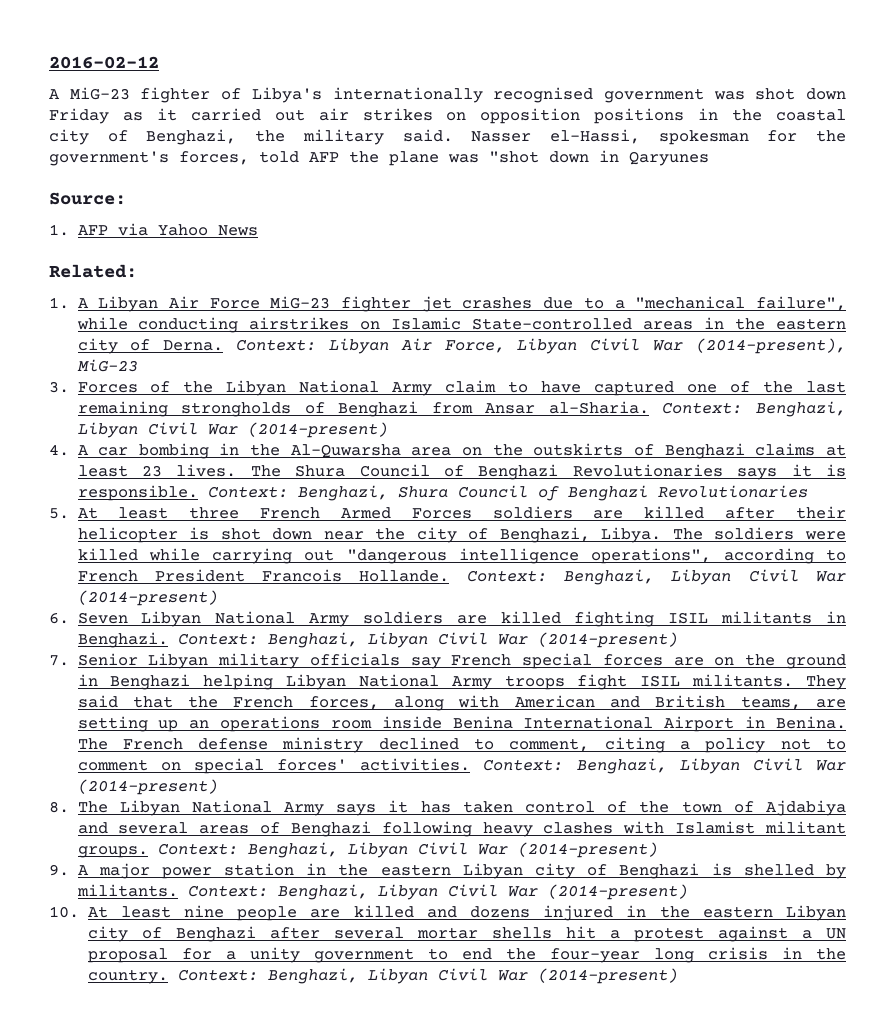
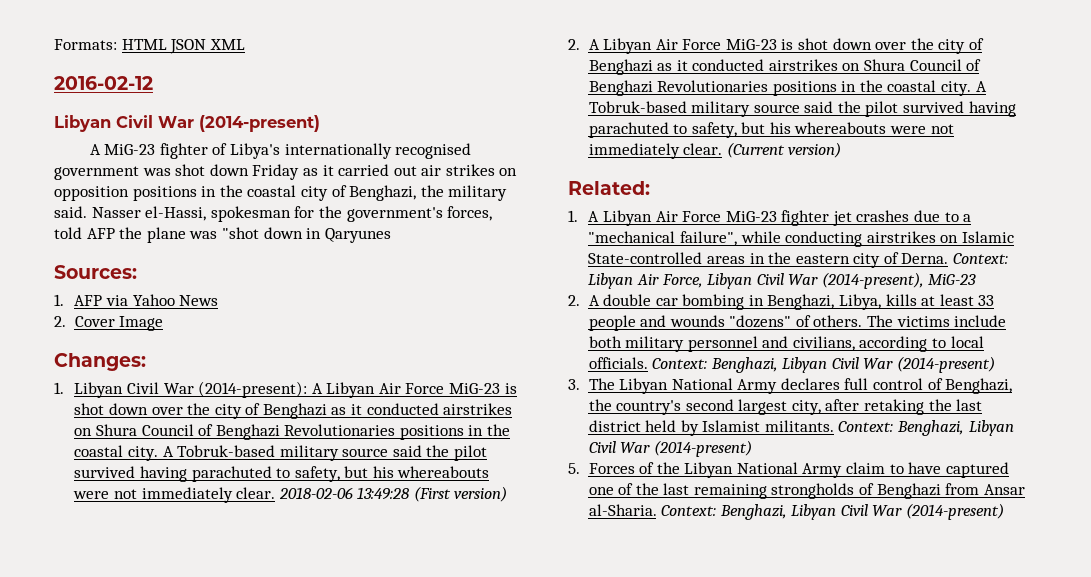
[49,56,159,69] 2016-02-12 -> [54,39,245,54] [54,76,153,90] [54,115,320,132] Formats: HTML JSON XML // 2016-02-12 // Libyan Civil War (2014-present)
[49,192,126,205] Source: -> [54,265,137,279] Sources:
(258, 230) none -> [54,316,164,331] [54,353,146,371] [54,381,517,398] [74,403,513,419] [74,424,511,440] [74,445,488,461] [74,466,490,482] [73,486,508,503] [568,38,984,54] [588,59,982,75] [588,80,987,96] [588,101,1016,117] [588,122,954,138] [588,142,842,159] // 2. Cover Image // Changes: // 1. Libyan Civil War (2014-present): A Libyan Air Force MiG-23 is shot down over the city of Benghazi as it conducted airstrikes on Shura Council of Benghazi Revolutionaries positions in the coastal city. A Tobruk-based military source said the pilot survived having parachuted to safety, but his whereabouts were not immediately clear. 2018-02-06 13:49:28 (First version) // 2. A Libyan Air Force MiG-23 is shot down over the city of Benghazi as it conducted airstrikes on Shura Council of Benghazi Revolutionaries positions in the coastal city. A Tobruk-based military source said the pilot survived having parachuted to safety, but his whereabouts were not immediately clear. (Current version)
[49,381,69,393] 3. -> [568,294,995,310] [588,315,1007,331] [588,336,984,352] [588,356,996,373] [568,378,1013,394] [588,399,983,415] [588,420,1014,436] [588,440,752,457] [568,463,580,474] 2. A double car bombing in Benghazi, Libya, kills at least 33 people and wounds "dozens" of others. The victims include both military personnel and civilians, according to local officials. Context: Benghazi, Libyan Civil War (2014-present) // 3. The Libyan National Army declares full control of Benghazi, the country's second largest city, after retaking the last district held by Islamist militants. Context: Benghazi, Libyan Civil War (2014-present) // 5.
[49,443,847,459] [77,464,846,480] [77,485,808,501] [49,506,847,519] [77,527,846,543] [77,548,846,564] [77,569,846,585] [77,590,218,606] [49,611,847,627] [77,632,678,648] [49,653,846,669] [77,674,847,690] [77,695,847,711] [77,716,847,732] [77,737,847,753] [77,758,846,774] [77,779,218,795] [49,800,847,816] [77,821,847,837] [77,842,658,858] [49,863,847,879] [76,884,688,900] [49,905,846,921] [87,926,846,942] [87,947,846,963] [87,968,678,984] // 4. A car bombing in the Al-Quwarsha area on the outskirts of Benghazi claims at least 23 lives. The Shura Council of Benghazi Revolutionaries says it is responsible. Context: Benghazi, Shura Council of Benghazi Revolutionaries // 5. At least three French Armed Forces soldiers are killed after their helicopter is shot down near the city of Benghazi, Libya. The soldiers were killed while carrying out "dangerous intelligence operations", according to French President Francois Hollande. Context: Benghazi, Libyan Civil War (2014-present) // 6. Seven Libyan National Army soldiers are killed fighting ISIL militants in Benghazi. Context: Benghazi, Libyan Civil War (2014-present) // 7. Senior Libyan military officials say French special forces are on the ground in Benghazi helping Libyan National Army troops fight ISIL militants. They said that the French forces, along with American and British teams, are setting up an operations room inside Benina International Airport in Benina. The French defense ministry declined to comment, citing a policy not to comment on special forces' activities. Context: Benghazi, Libyan Civil War (2014-present) // 8. The Libyan National Army says it has taken control of the town of Ajdabiya and several areas of Benghazi following heavy clashes with Islamist militant groups. Context: Benghazi, Libyan Civil War (2014-present) // 9. A major power station in the eastern Libyan city of Benghazi is shelled by militants. Context: Benghazi, Libyan Civil War (2014-present) // 10. At least nine people are killed and dozens injured in the eastern Libyan city of Benghazi after several mortar shells hit a protest against a UN proposal for a unity government to end the four-year long crisis in the country. Context: Benghazi, Libyan Civil War (2014-present) -> (1005, 511) none

